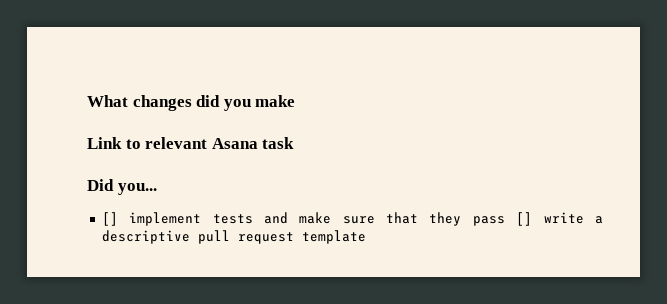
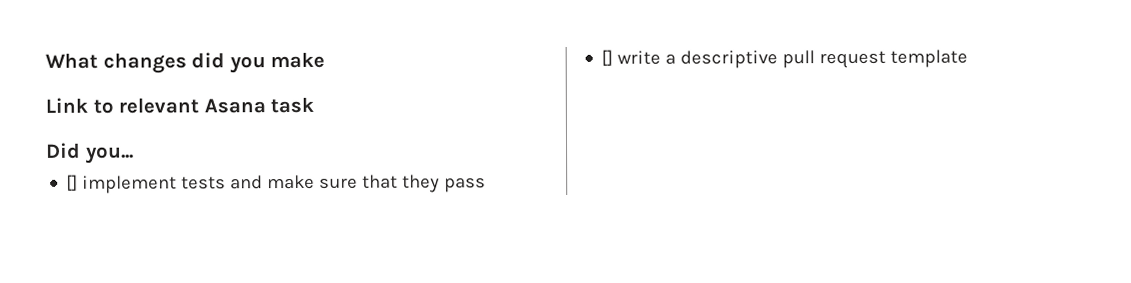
(505, 221) none -> (487, 185) //

